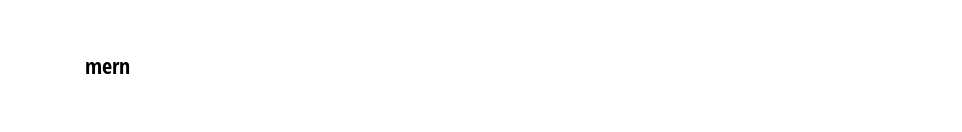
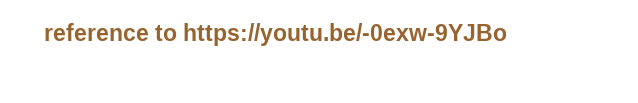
[85,62,130,74] mern -> [44,23,508,46] reference to https://youtu.be/-0exw-9YJBo

